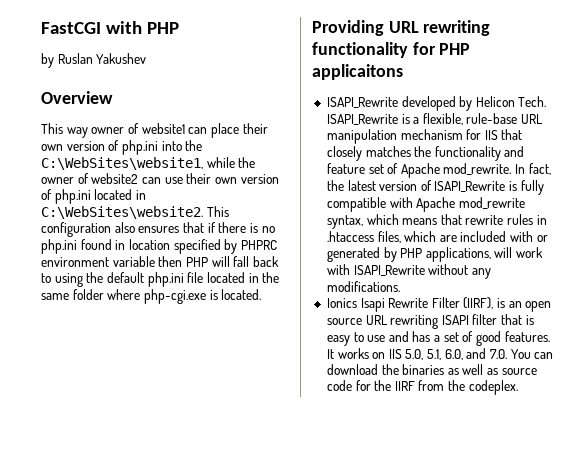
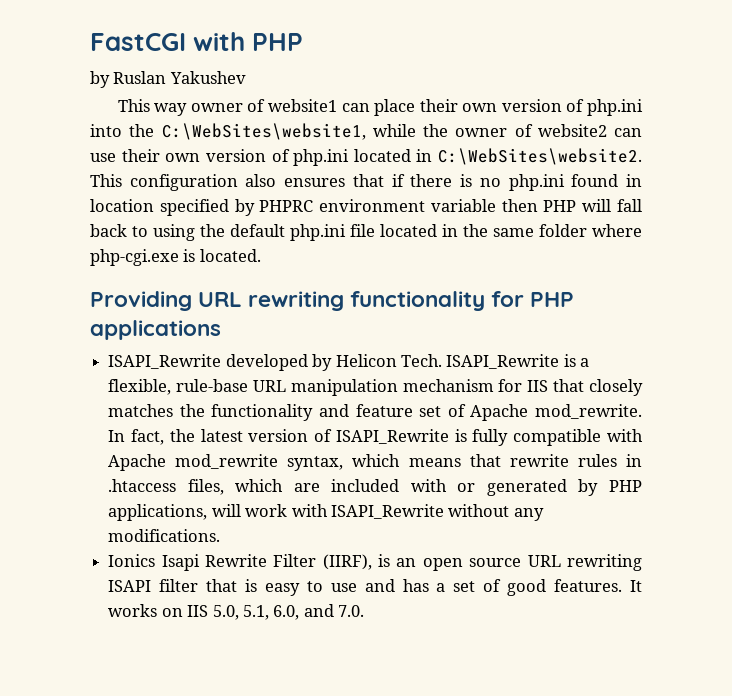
[41,91,113,104] // Overview -> (246, 77) none
[312,64,403,80] applicaitons -> [90,320,221,340] applications
[510,349,554,359] [326,364,537,375] [326,380,518,395] You can download the binaries as well as source code for the IIRF from the codeplex. -> (365, 611) none

